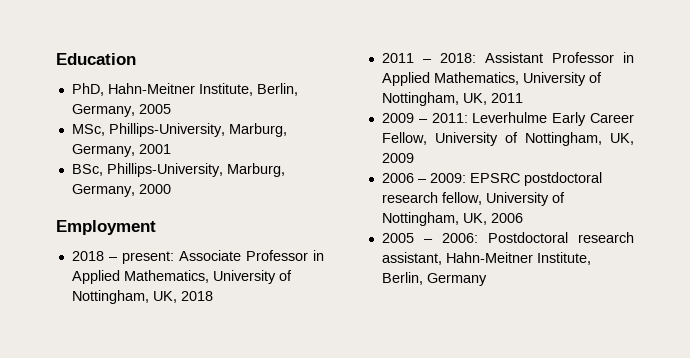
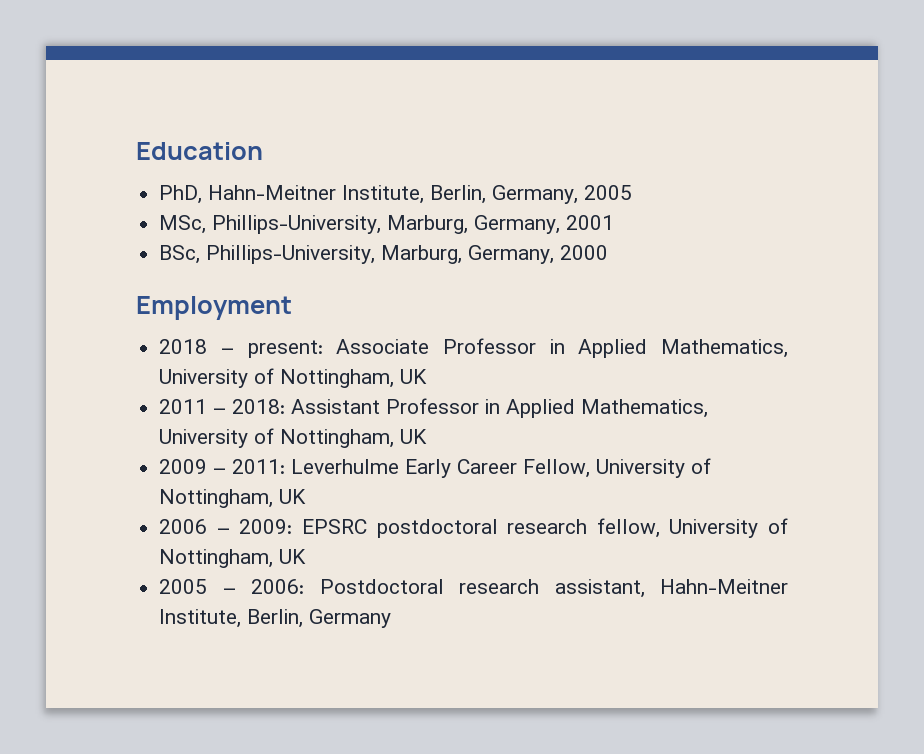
[152,291,213,303] UK, 2018 -> [400,369,428,384] UK
[462,93,523,105] UK, 2011 -> [400,429,428,444] UK
[610,133,634,145] [381,153,414,163] UK, 2009 -> [279,489,307,504] UK
[462,213,523,225] UK, 2006 -> [279,549,307,564] UK

